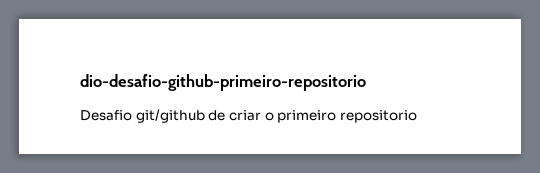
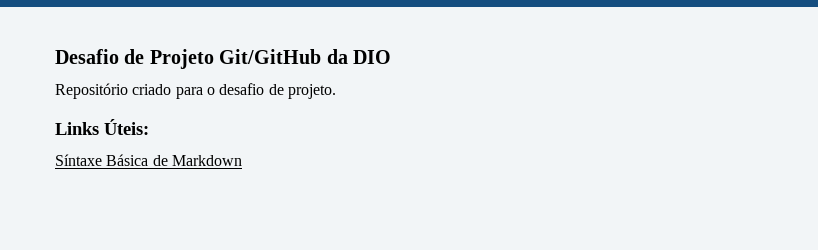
[80,74,366,91] [80,109,417,123] dio-desafio-github-primeiro-repositorio // Desafio git/github de criar o primeiro repositorio -> [55,49,391,69] [55,83,336,99] [55,119,149,135] [55,154,242,166] Desafio de Projeto Git/GitHub da DIO // Repositório criado para o desafio de projeto. // Links Úteis: // Síntaxe Básica de Markdown

